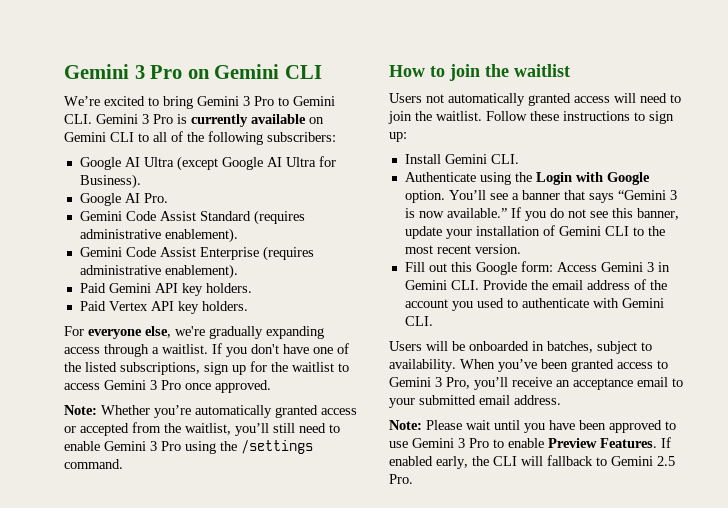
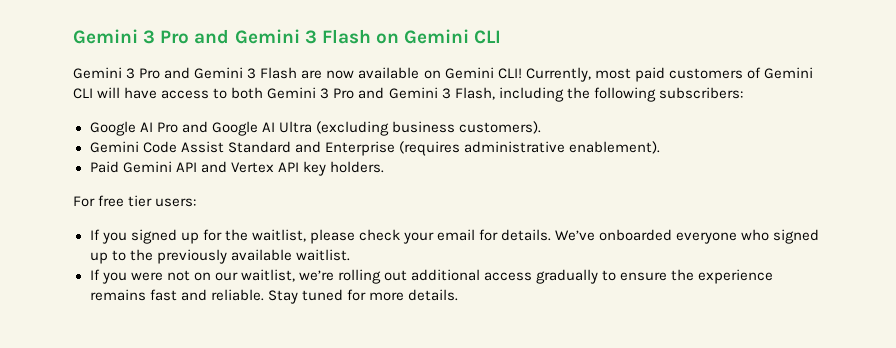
[64,64,183,79] Gemini 3 Pro -> [73,29,371,44] Gemini 3 Pro and Gemini 3 Flash
[64,96,335,109] [64,114,324,127] [64,131,183,142] We’re excited to bring Gemini 3 Pro to Gemini CLI. Gemini 3 Pro is currently available on Gemini CLI to all of -> [73,67,813,82] [73,87,564,102] Gemini 3 Pro and Gemini 3 Flash are now available on Gemini CLI! Currently, most paid customers of Gemini CLI will have access to both Gemini 3 Pro and Gemini 3 Flash, including
[143,156,336,171] [79,174,141,189] [79,193,168,206] Ultra (except Google AI Ultra for Business). // Google AI Pro. -> [156,121,541,136] Pro and Google AI Ultra (excluding business customers).
[253,210,305,225] [79,228,238,243] [79,247,196,257] (requires administrative enablement). // Gemini Code Assist -> [294,141,321,153] and
[181,283,252,296] [79,301,106,311] key holders. // Paid -> [200,161,227,173] and
[88,326,324,339] [64,343,349,357] [64,361,349,375] [64,380,271,393] [64,405,357,418] [64,422,340,436] [64,440,313,454] [64,459,123,469] [389,64,570,81] [389,93,681,106] [388,111,674,124] [389,132,407,142] [404,154,519,164] [404,172,650,185] [404,190,677,203] [404,207,679,221] [404,225,665,239] [404,244,521,254] [404,261,670,275] [404,279,667,290] [404,298,664,311] [404,316,433,326] [389,341,652,354] [389,359,668,372] [389,377,683,390] [389,395,561,408] [389,420,676,433] [389,437,671,448] [389,455,675,469] [389,474,413,484] everyone else, we're gradually expanding access through a waitlist. If you don't have one of the listed subscriptions, sign up for the waitlist to access Gemini 3 Pro once approved. // Note: Whether you’re automatically granted access or accepted from the waitlist, you’ll still need to enable Gemini 3 Pro using the /settings command. // How to join the waitlist // Users not automatically granted access will need to join the waitlist. Follow these instructions to sign up: // Install Gemini CLI. // Authenticate using the Login with Google option. You’ll see a banner that says “Gemini 3 is now available.” If you do not see this banner, update your installation of Gemini CLI to the most recent version. // Fill out this Google form: Access Gemini 3 in Gemini CLI. Provide the email address of the account you used to authenticate with Gemini CLI. // Users will be onboarded in batches, subject to availability. When you’ve been granted access to Gemini 3 Pro, you’ll receive an acceptance email to your submitted email address. // Note: Please wait until you have been approved to use Gemini 3 Pro to enable Preview Features. If enabled early, the CLI will fallback to Gemini 2.5 Pro. -> [98,195,197,207] [89,229,820,244] [89,249,350,264] [89,269,774,284] [89,289,458,304] free tier users: // If you signed up for the waitlist, please check your email for details. We’ve onboarded everyone who signed up to the previously available waitlist. // If you were not on our waitlist, we’re rolling out additional access gradually to ensure the experience remains fast and reliable. Stay tuned for more details.

